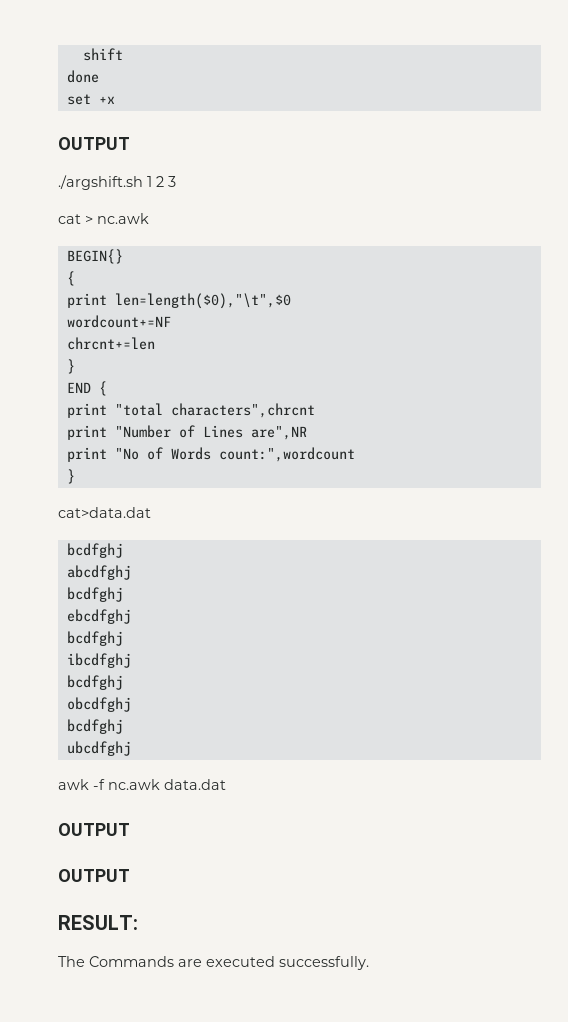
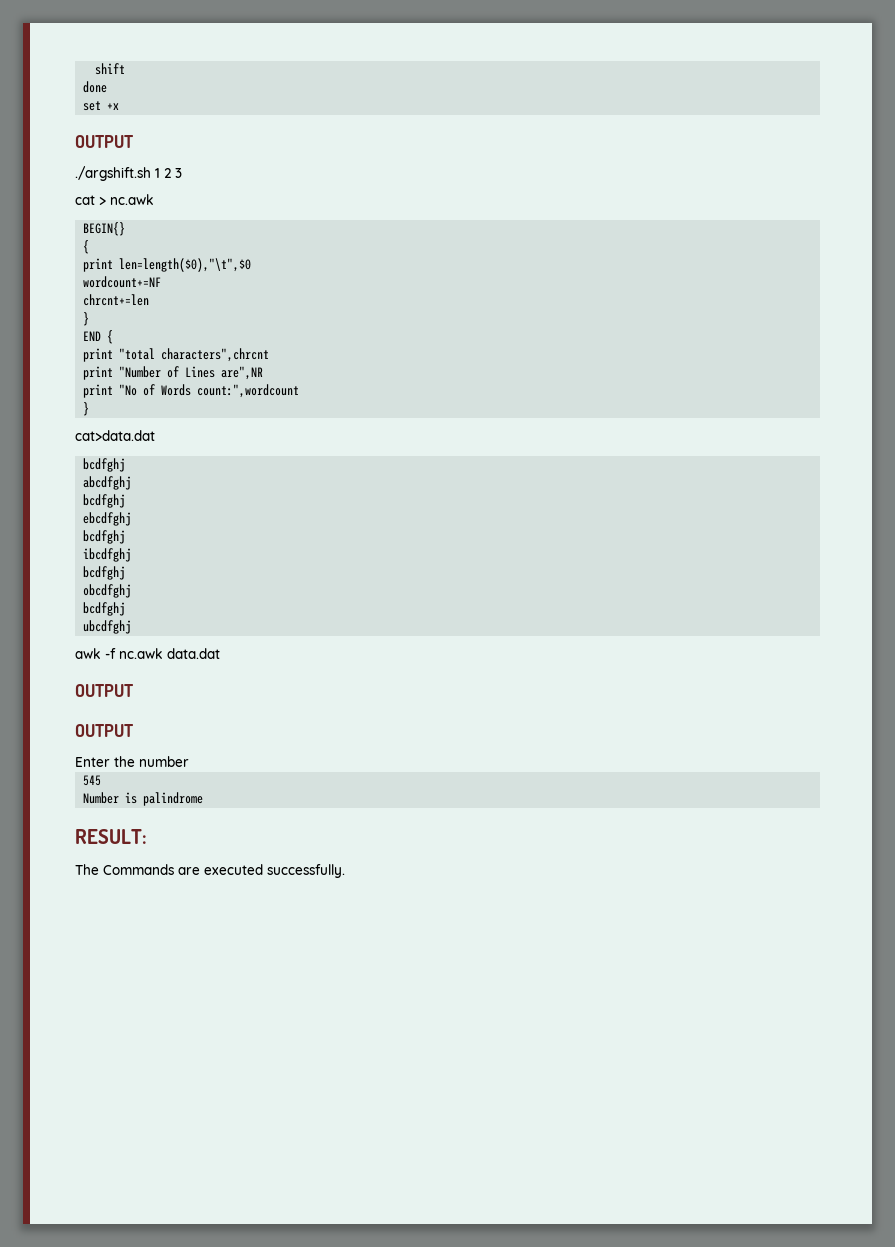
(130, 875) none -> [75,756,189,767] [83,775,102,786] [83,792,204,806] // Enter the number // 545 // Number is palindrome

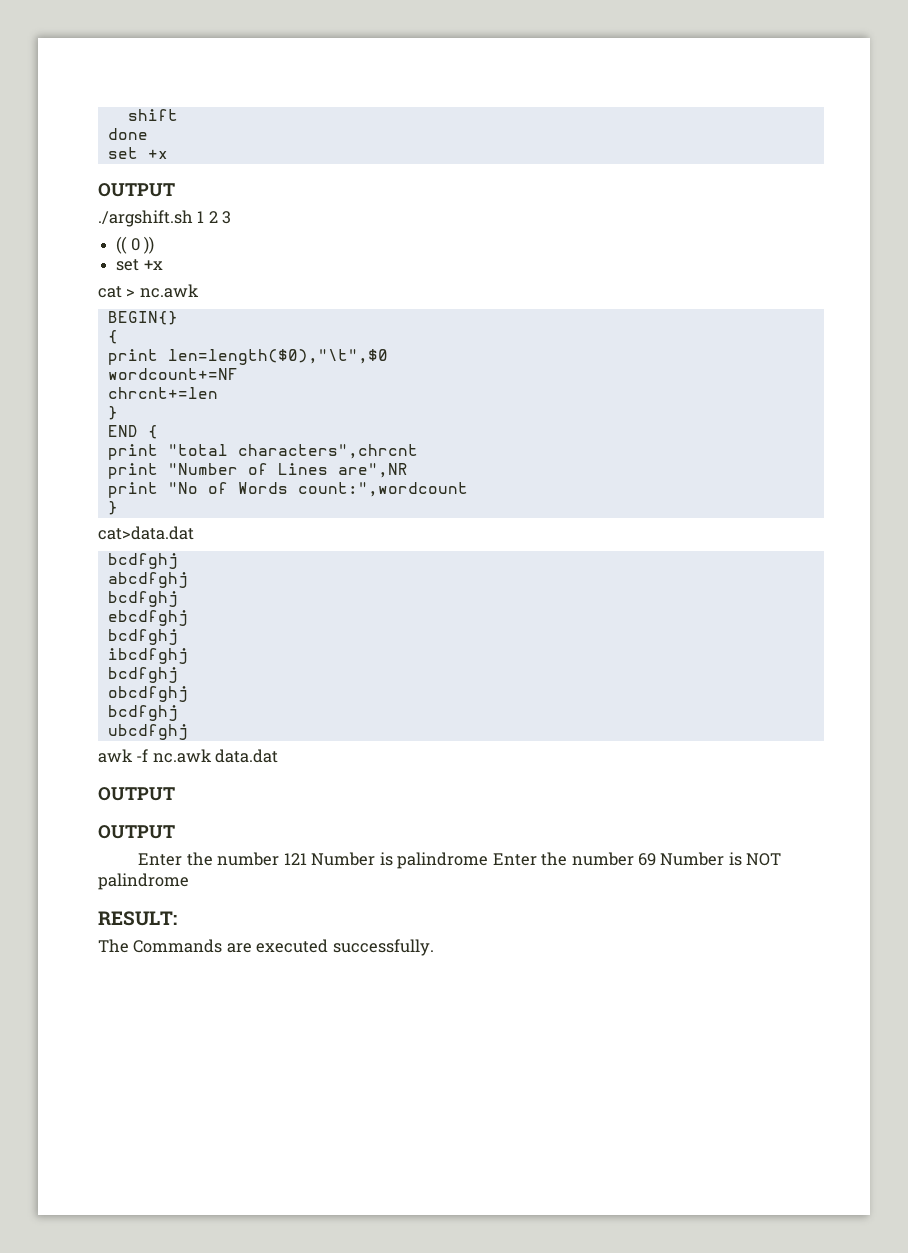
(182, 173) none -> [116,236,155,254] [116,259,163,271] // (( 0 )) // set +x
[83,775,102,786] // 545 // -> [283,853,307,865] 121
(204, 799) none -> [492,852,782,866] [98,873,189,890] Enter the number 69 Number is NOT palindrome

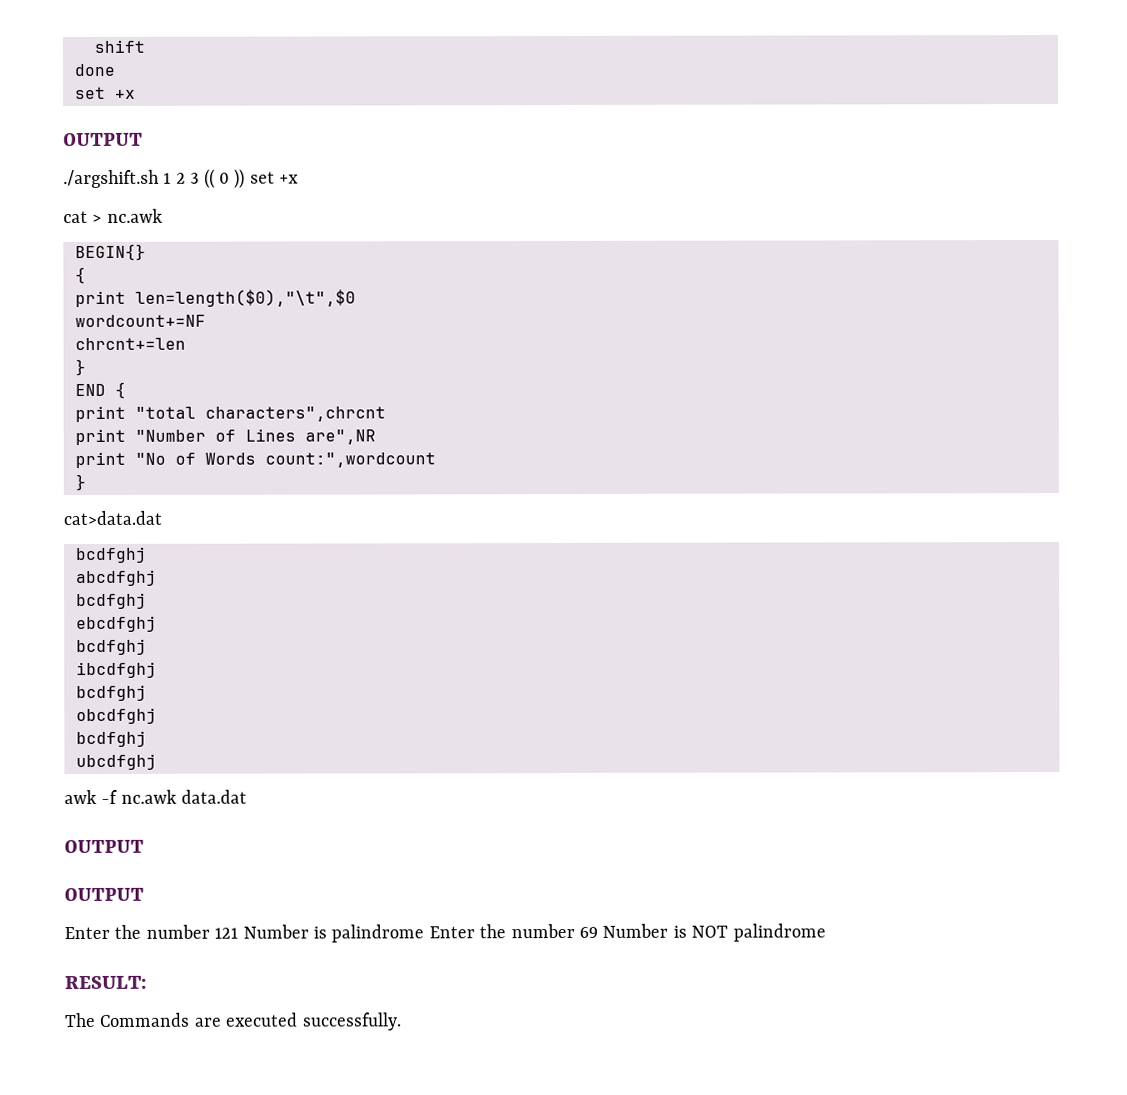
(232, 217) // -> (200, 178) none
(155, 245) // -> (246, 178) none

